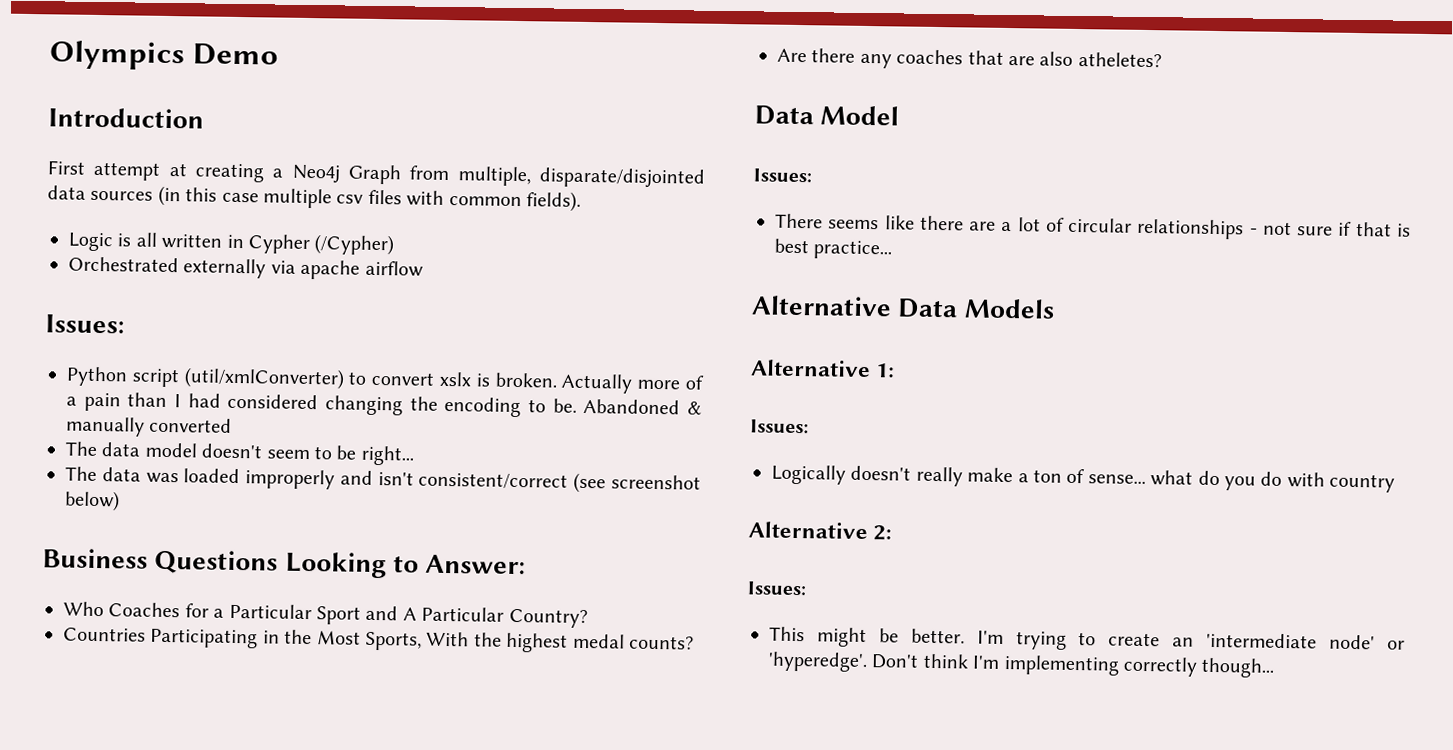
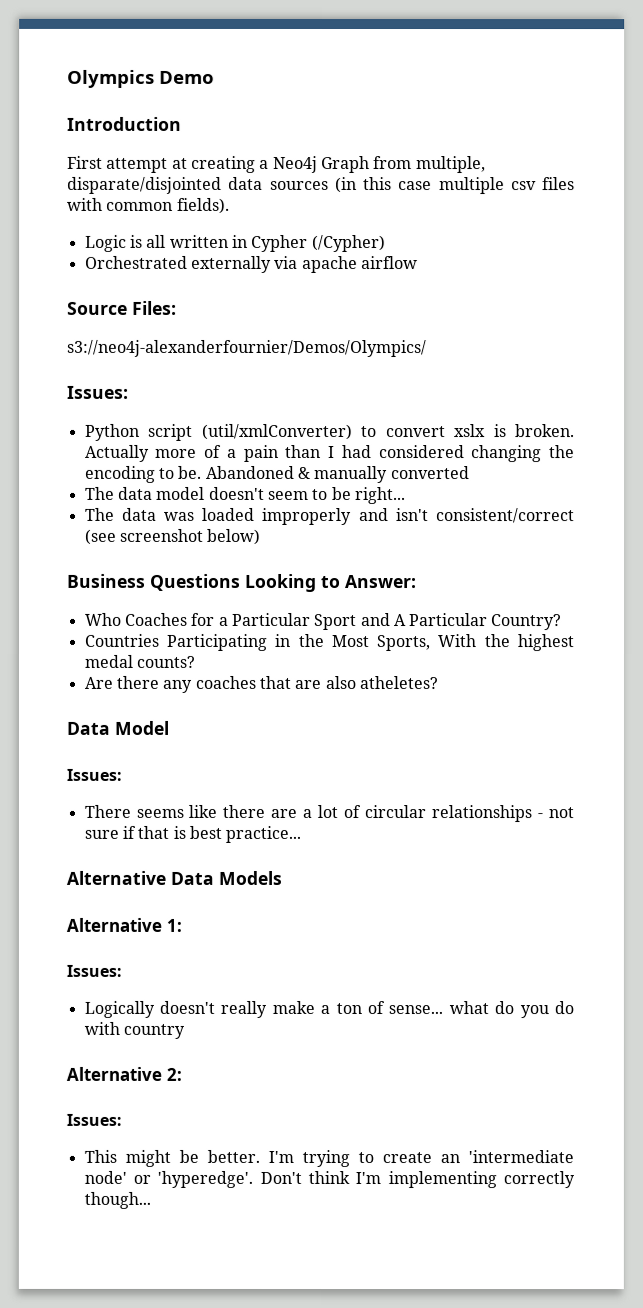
(424, 268) none -> [67,300,177,315] [67,339,427,358] // Source Files: // s3://neo4j-alexanderfournier/Demos/Olympics/

